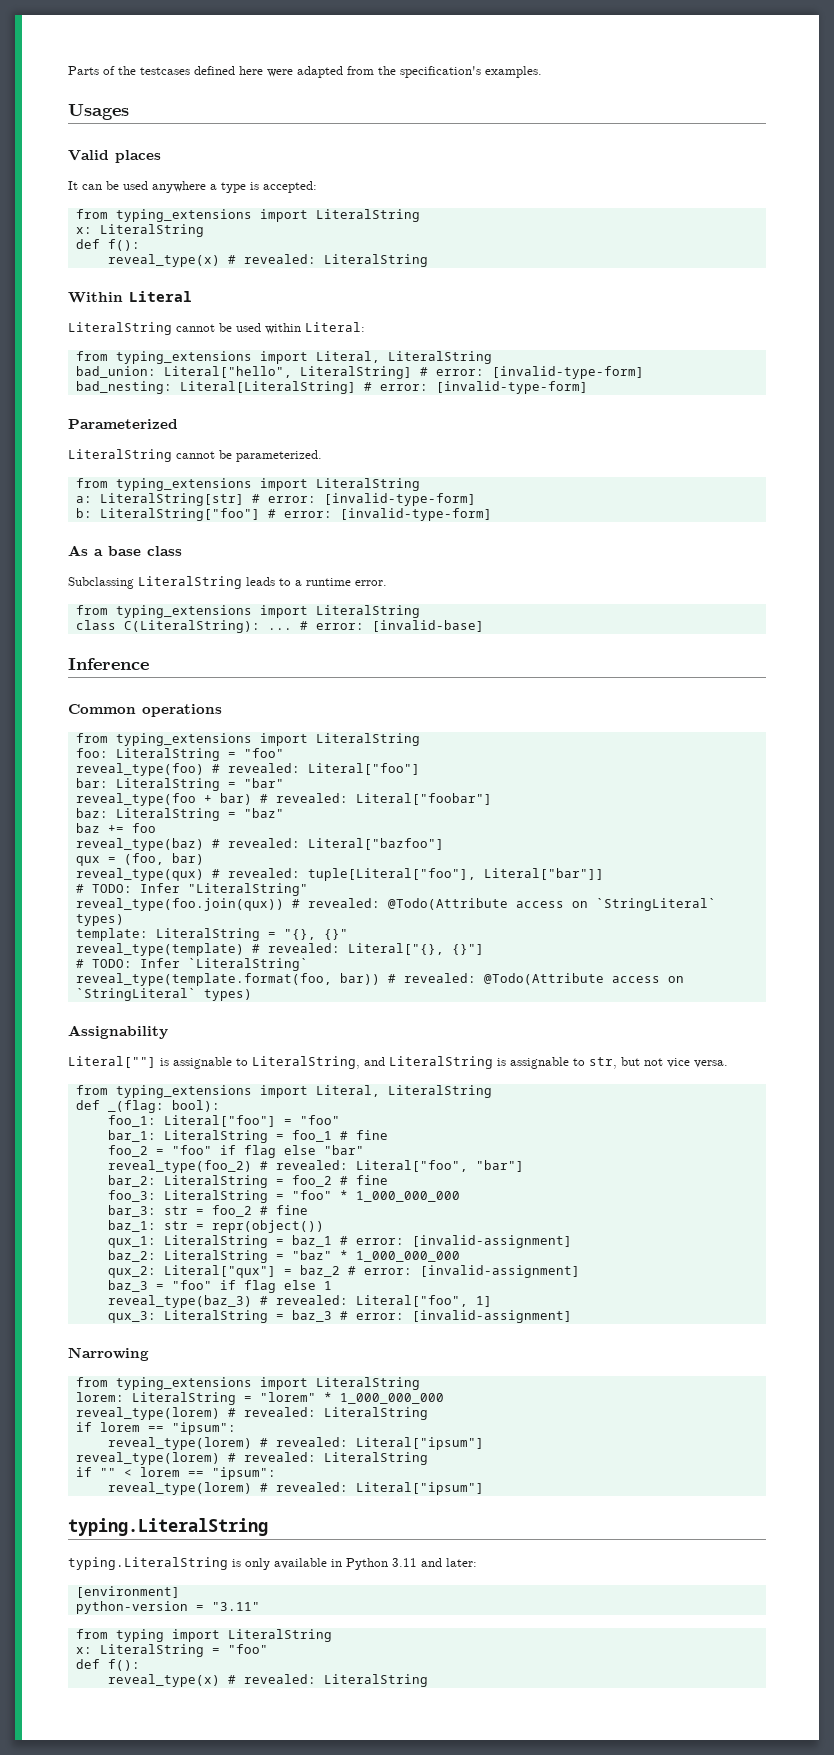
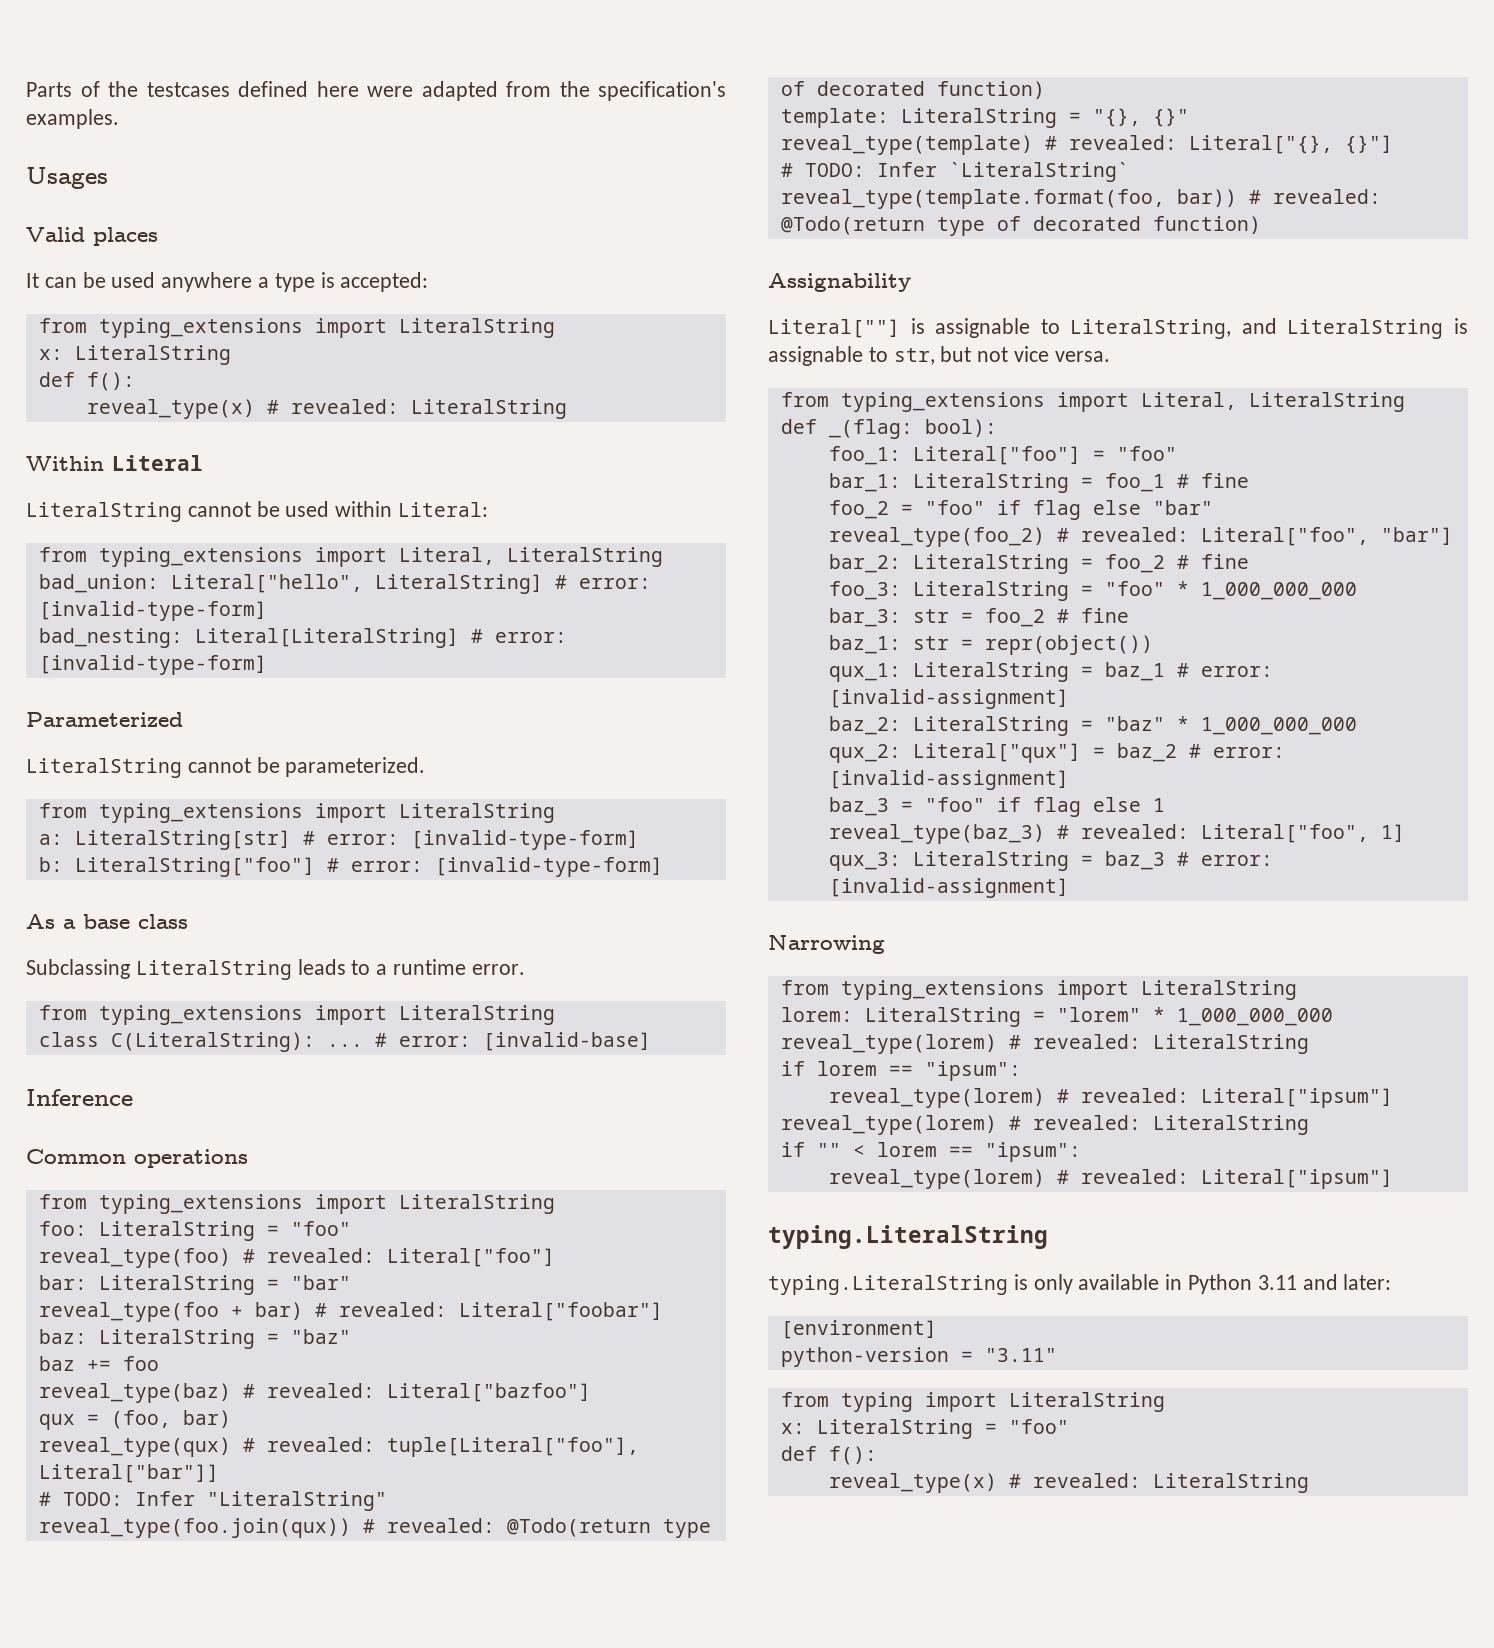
[387,898,716,911] [75,914,124,926] @Todo(Attribute access on `StringLiteral` types) -> [506,1518,711,1538] [780,81,1045,99] @Todo(return type of decorated function)
[483,973,684,985] [75,988,252,1001] @Todo(Attribute access on `StringLiteral` types) -> [780,216,1261,236] @Todo(return type of decorated function)

